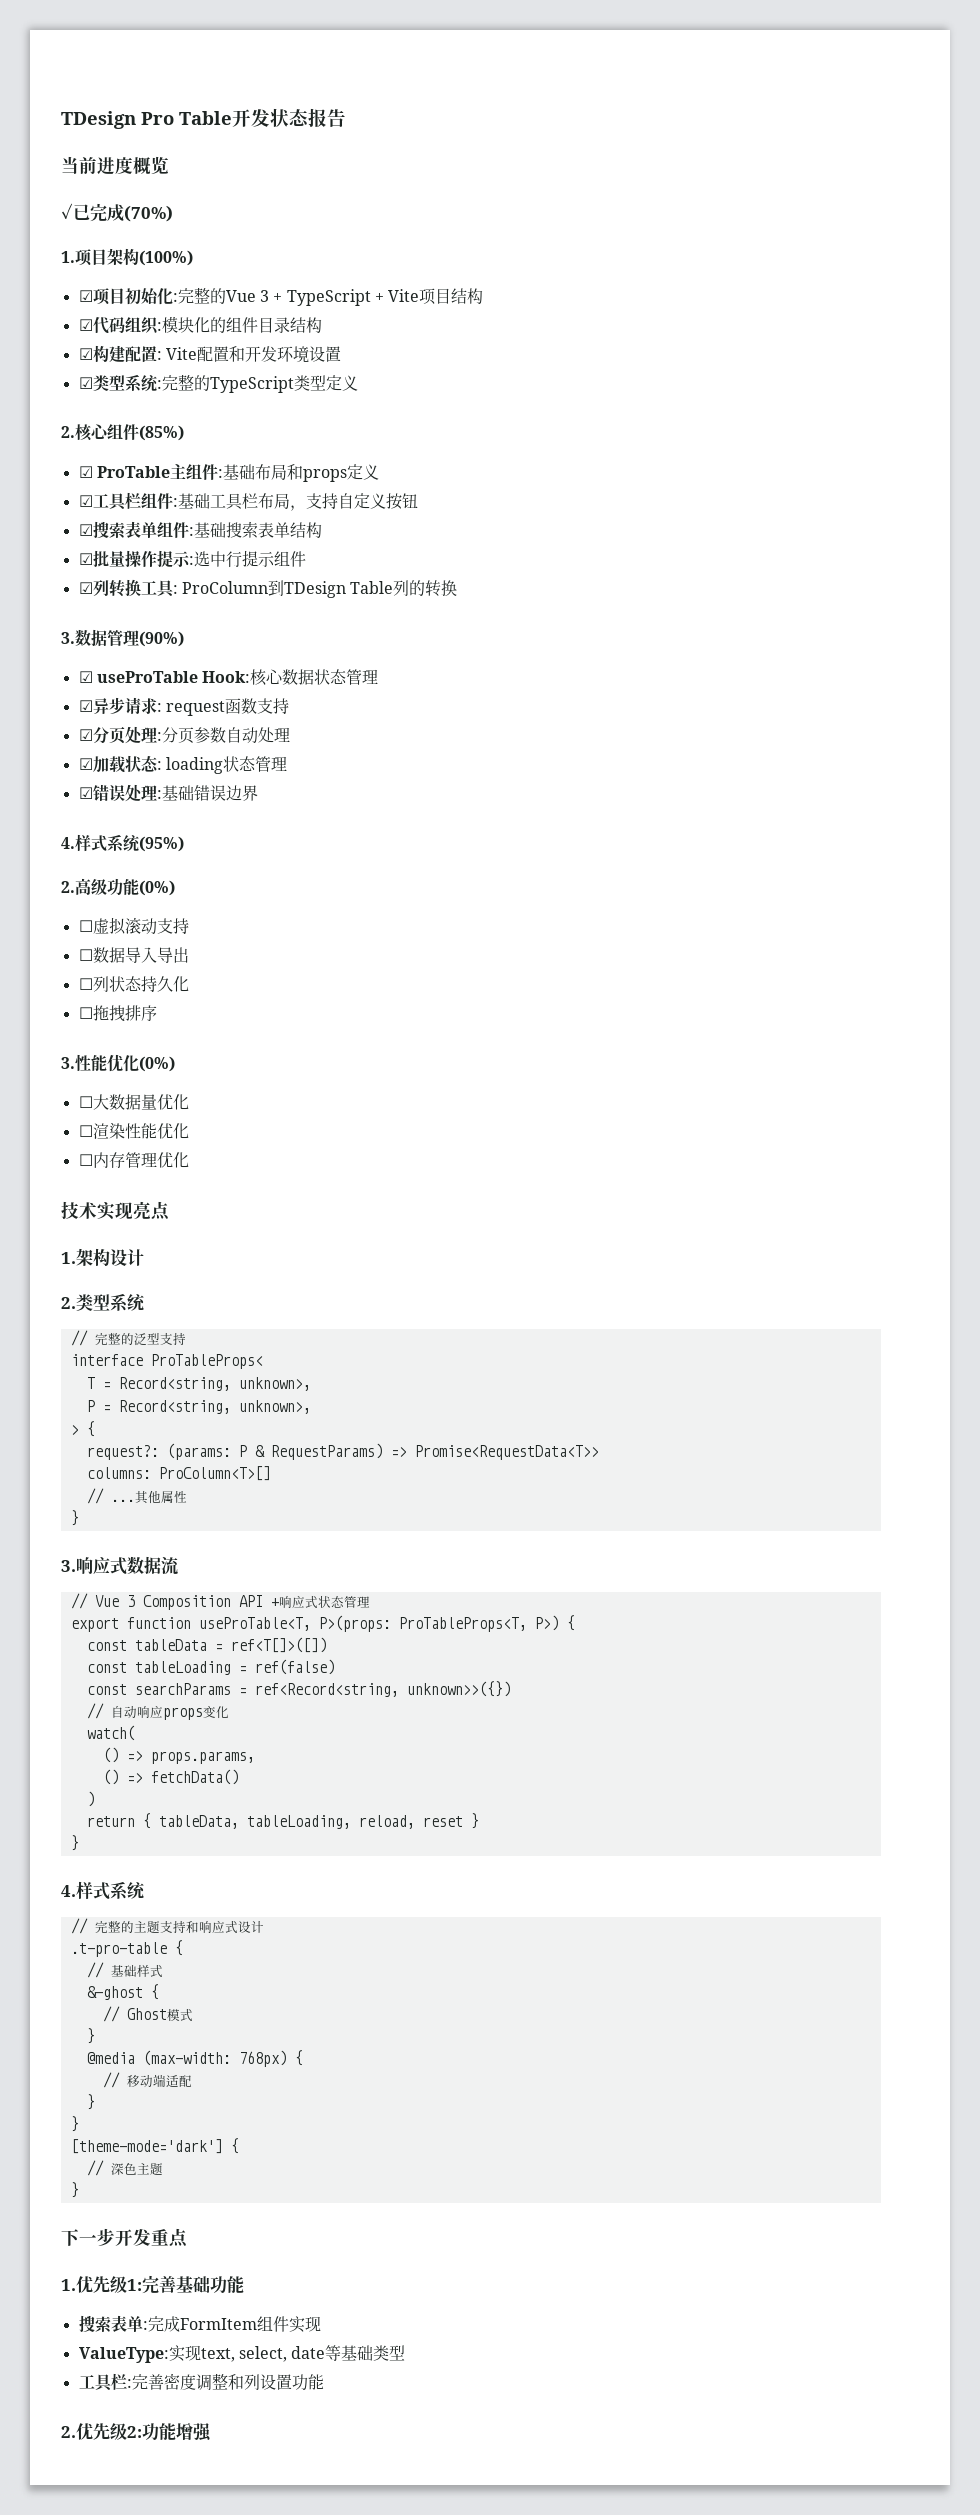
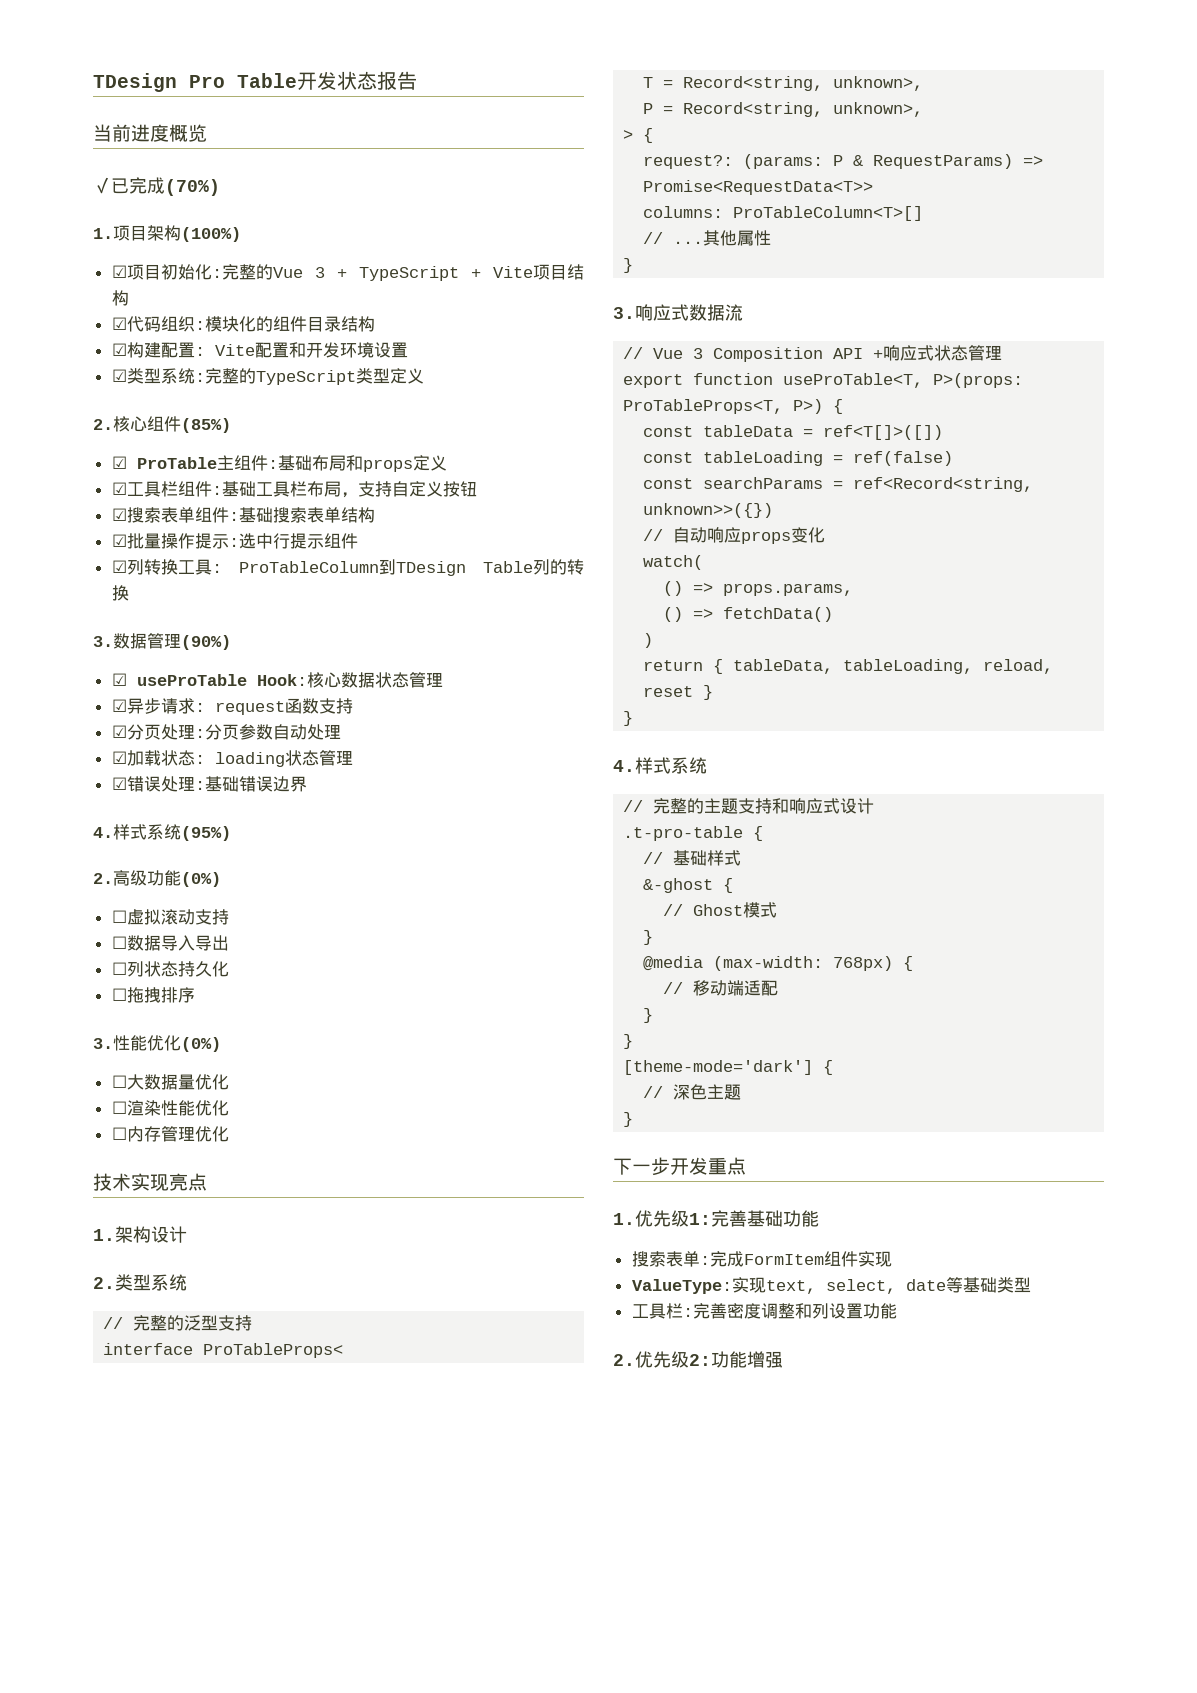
[181,581,268,594] ProColumn -> [238,561,379,573] ProTableColumn
[158,1466,271,1481] ProColumn<T>[] -> [733,206,924,221] ProTableColumn<T>[]

